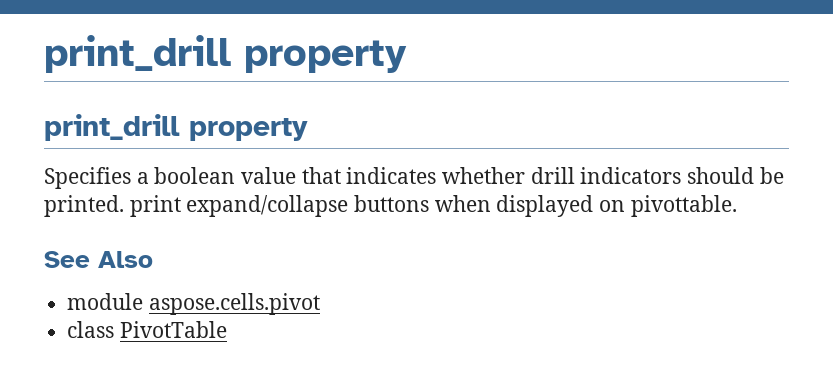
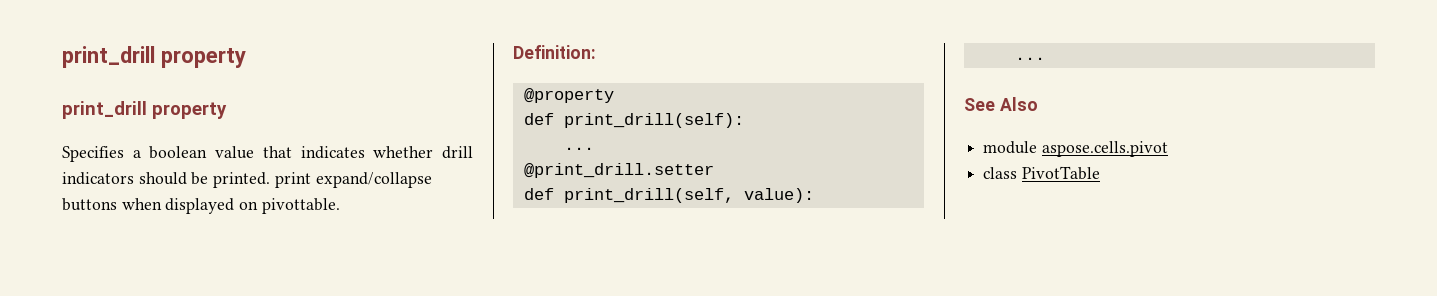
(737, 206) none -> [513,45,596,59] [523,88,614,103] [523,113,744,128] [563,147,594,150] [523,163,714,178] [523,188,814,203] [1014,57,1045,60] // Definition: // @property // def print_drill(self): // ... // @print_drill.setter // def print_drill(self, value): // ...

